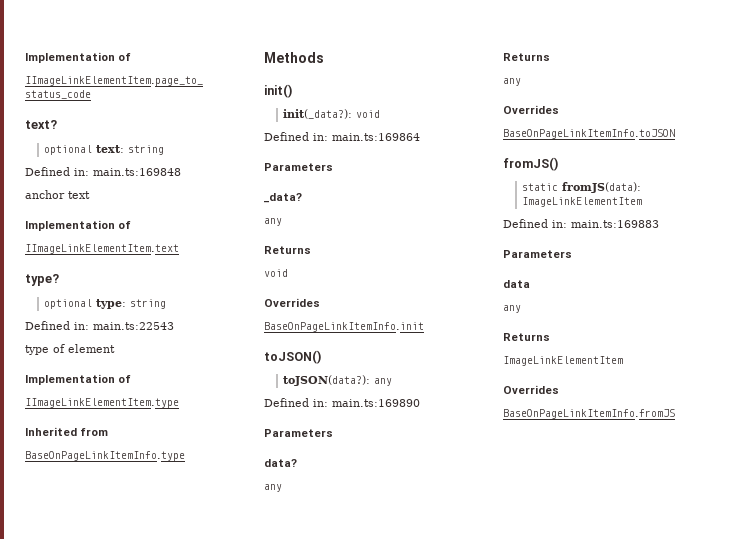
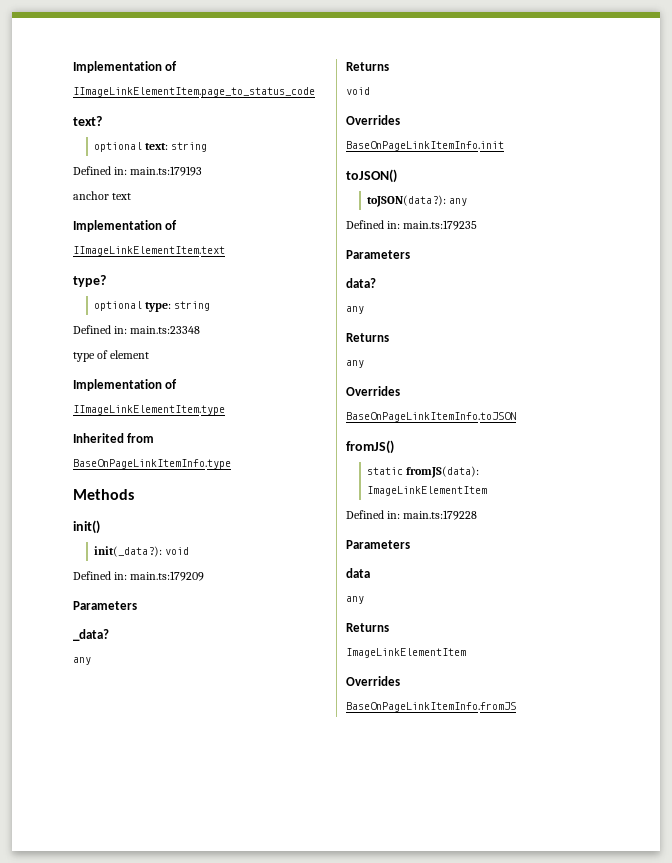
[93,168,181,176] main.ts:169848 -> [130,166,203,176] main.ts:179193
[93,322,174,330] main.ts:22543 -> [130,326,201,334] main.ts:23348
[332,133,420,141] main.ts:169864 -> [130,571,205,581] main.ts:179209
[332,399,420,407] main.ts:169890 -> [403,220,478,230] main.ts:179235
[571,220,659,228] main.ts:169883 -> [403,510,478,520] main.ts:179228

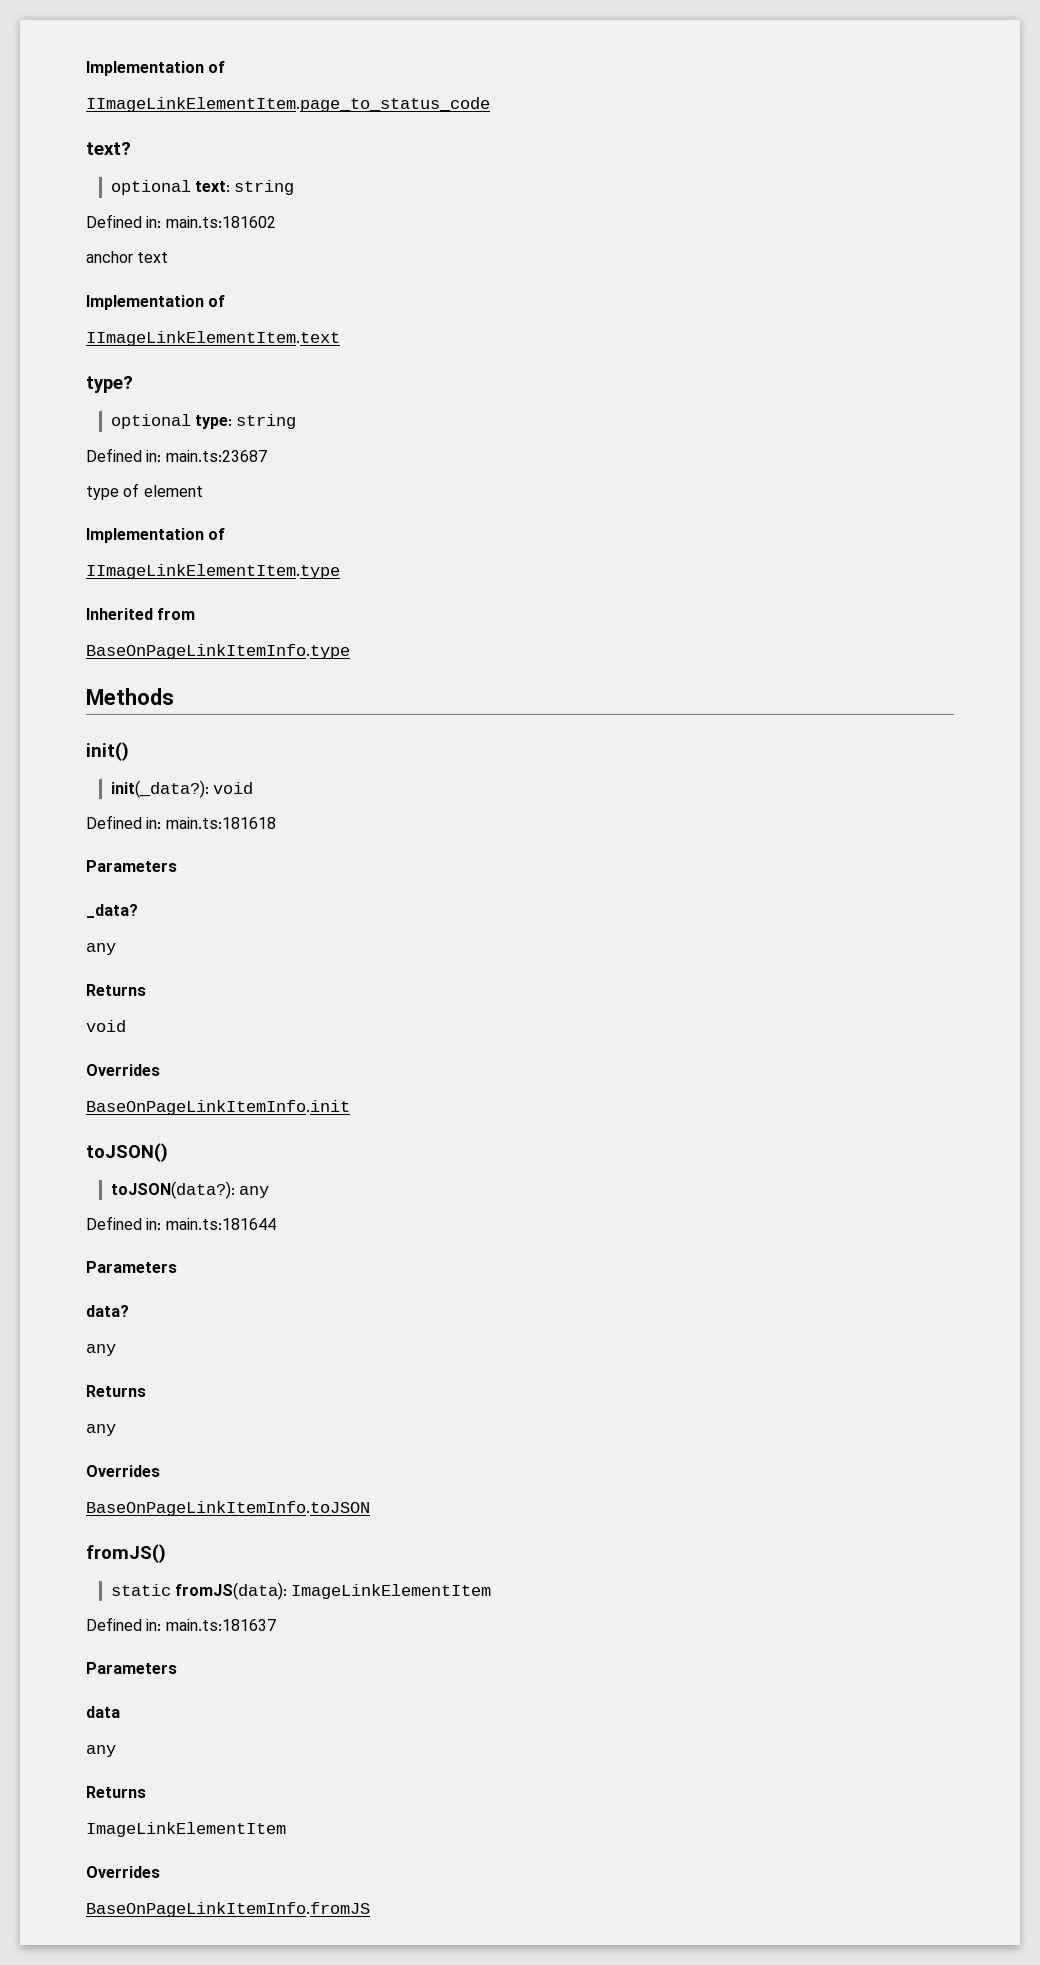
[130,166,203,176] main.ts:179193 -> [165,216,276,228] main.ts:181602
[130,326,201,334] main.ts:23348 -> [165,450,267,462] main.ts:23687
[130,571,205,581] main.ts:179209 -> [165,817,276,829] main.ts:181618
[403,220,478,230] main.ts:179235 -> [165,1218,276,1230] main.ts:181644
[403,510,478,520] main.ts:179228 -> [165,1619,276,1631] main.ts:181637

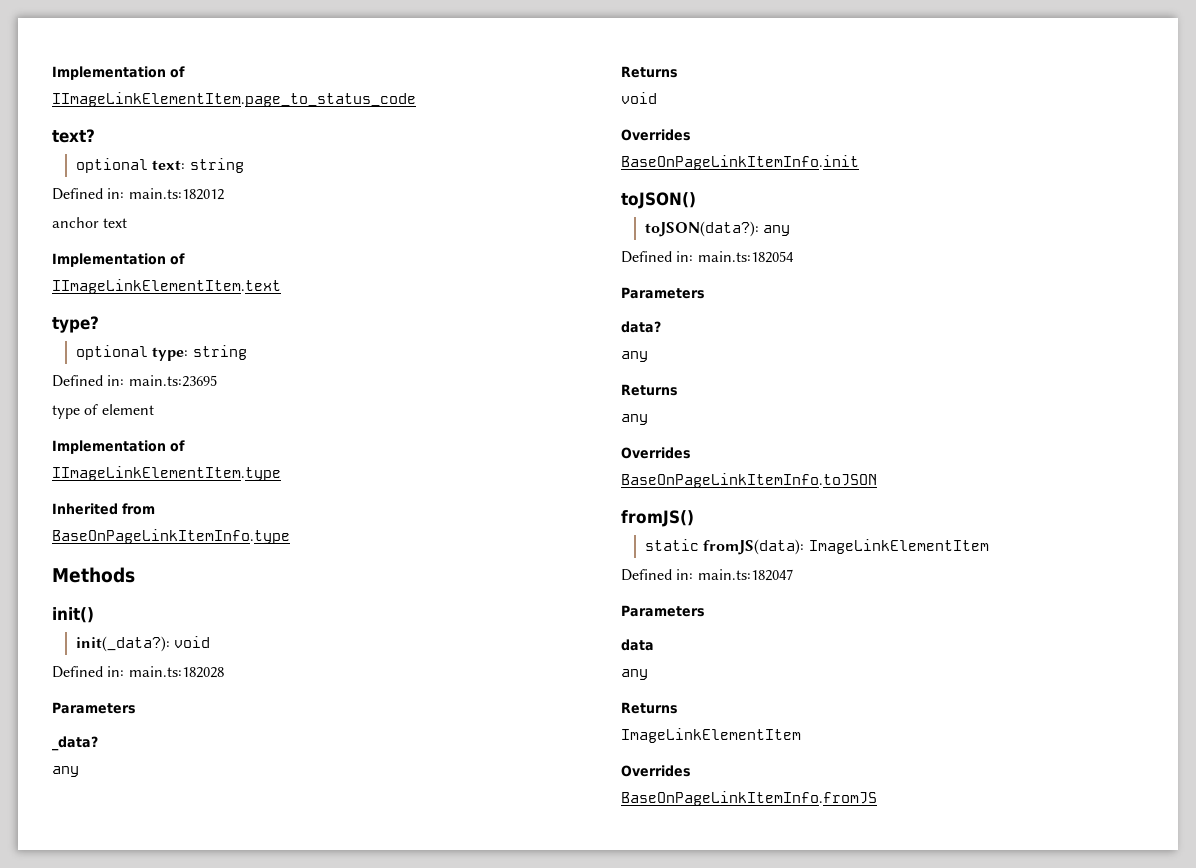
[165,216,276,228] main.ts:181602 -> [128,188,224,200] main.ts:182012
[165,450,267,462] main.ts:23687 -> [128,375,217,387] main.ts:23695
[165,817,276,829] main.ts:181618 -> [128,666,224,678] main.ts:182028
[165,1218,276,1230] main.ts:181644 -> [697,251,794,263] main.ts:182054
[165,1619,276,1631] main.ts:181637 -> [697,569,793,581] main.ts:182047

